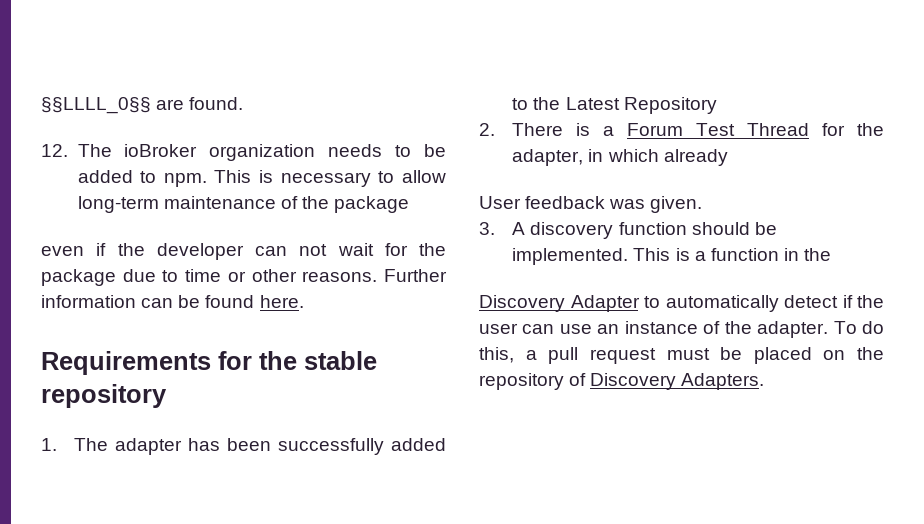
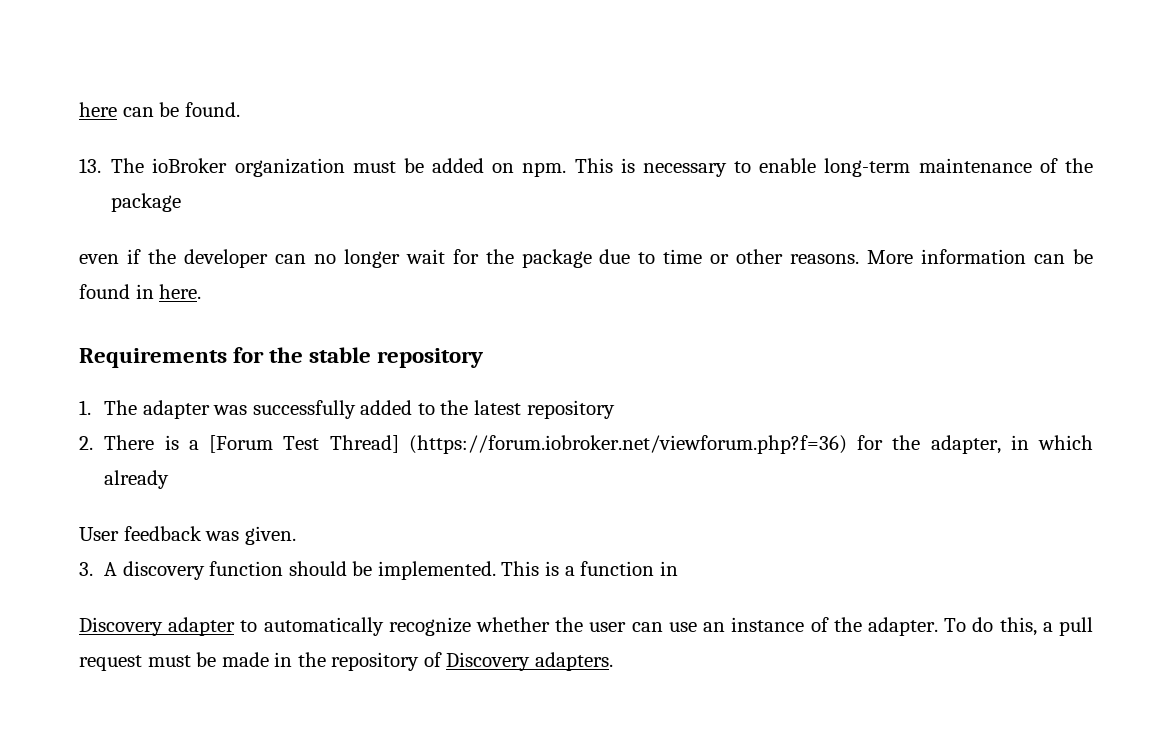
[41,97,185,114] §§LLLL_0§§ are -> [79,102,180,117] here can be
[41,144,68,157] 12. -> [79,158,101,173] 13.
[328,144,412,157] needs to -> [352,161,396,173] must
[140,171,157,183] to -> [492,163,515,173] on
[402,170,446,183] allow -> [759,158,817,173] enable
[299,244,328,256] not -> [313,249,400,268] no longer
[384,269,447,282] Further -> [867,250,914,264] More
(255, 301) none -> [135,284,154,299] in
[188,438,272,451] has been -> [213,405,248,415] was
[565,97,717,114] Latest Repository -> [474,400,615,419] latest repository
[627,123,810,136] Forum Test Thread -> [209,435,847,454] [Forum Test Thread] (https://forum.iobroker.net/viewforum.php?f=36)
[804,248,832,261] [479,295,640,312] the // Discovery Adapter -> [79,617,236,636] // Discovery adapter
[784,295,853,308] detect if -> [388,617,551,636] recognize whether
[753,347,846,364] placed on -> [221,652,293,667] made in
[681,373,765,390] Adapters. -> [534,652,613,671] adapters.

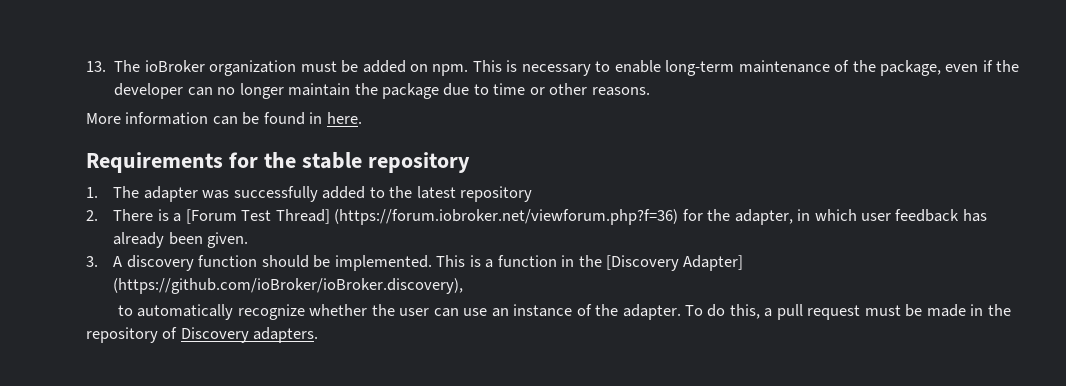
[79,102,240,117] here can be found. // -> (86, 66) none
[111,193,182,212] package // -> [879,60,941,76] package,
[405,249,479,264] wait for -> [288,83,351,96] maintain
(860, 259) none -> (650, 91) //
[104,470,170,489] [79,526,240,541] already // User feedback was -> [860,209,987,222] [113,232,203,248] user feedback has already been
[79,617,236,636] // Discovery adapter -> [578,255,744,271] [113,278,464,294] the [Discovery Adapter] (https://github.com/ioBroker/ioBroker.discovery), //

